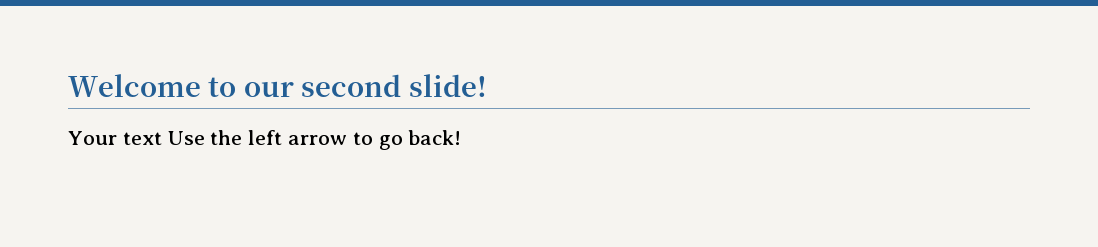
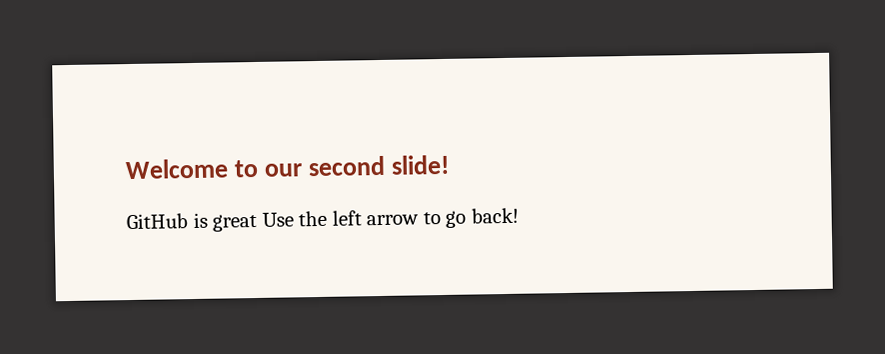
[68,131,162,145] Your text -> [126,212,258,232] GitHub is great

